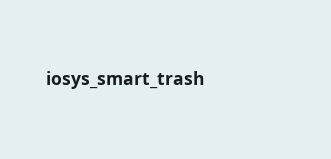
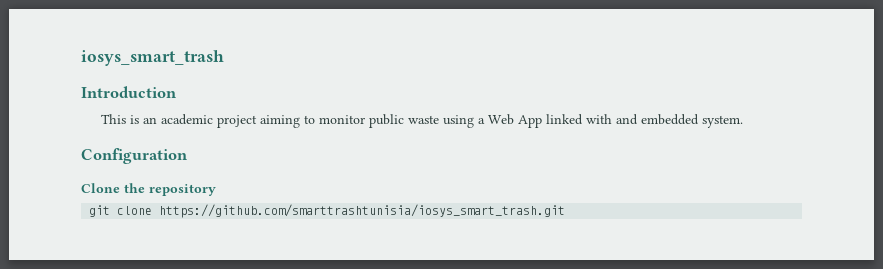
(205, 80) none -> [81,86,177,98] [101,114,744,128] [81,148,188,164] [81,183,216,196] [89,204,566,218] // Introduction // This is an academic project aiming to monitor public waste using a Web App linked with and embedded system. // Configuration // Clone the repository // git clone https://github.com/smarttrashtunisia/iosys_smart_trash.git

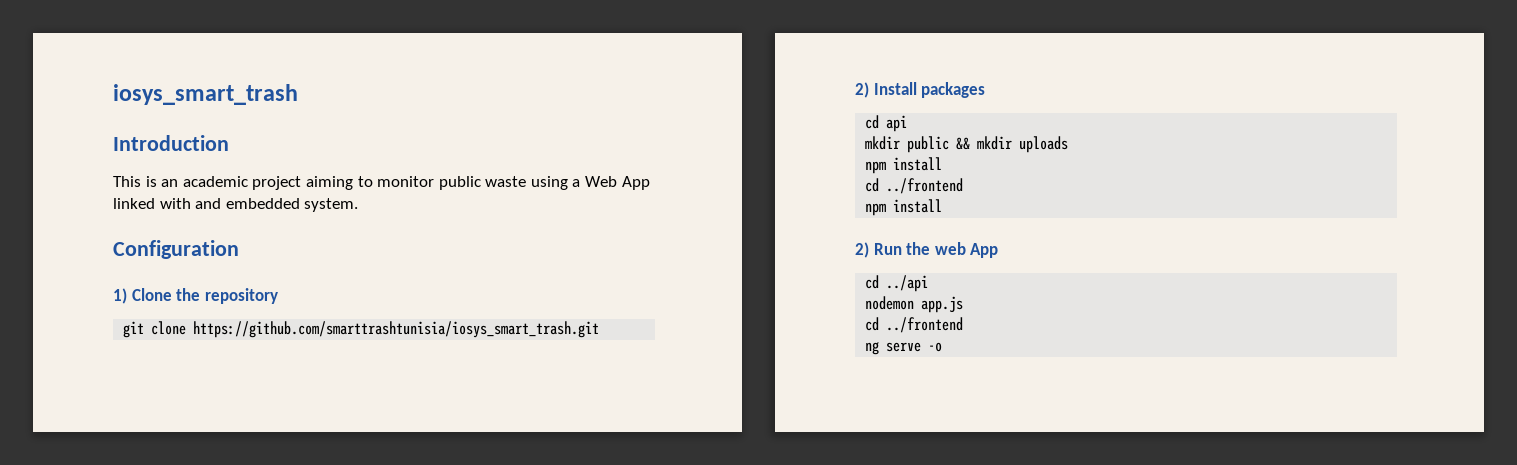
(188, 156) none -> [113,288,127,304] 1)
(566, 211) none -> [855,82,986,98] [865,115,908,132] [865,136,1069,153] [865,157,943,174] [865,178,964,194] [865,199,943,216] [855,242,999,258] [865,275,929,292] [865,296,964,313] [865,317,964,333] [865,342,943,355] // 2) Install packages // cd api // mkdir public && mkdir uploads // npm install // cd ../frontend // npm install // 2) Run the web App // cd ../api // nodemon app.js // cd ../frontend // ng serve -o

